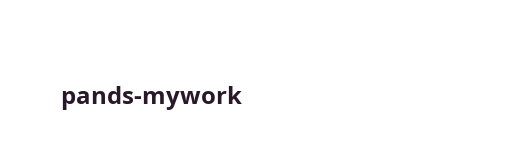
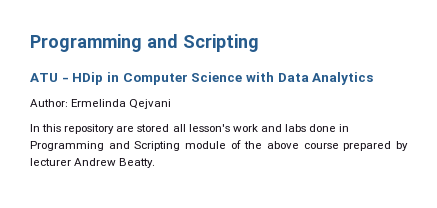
[61,86,242,110] pands-mywork -> [30,34,259,52] [30,72,374,85] [30,99,172,109] [30,124,350,134] [30,140,408,151] [30,158,156,168] Programming and Scripting // ATU - HDip in Computer Science with Data Analytics // Author: Ermelinda Qejvani // In this repository are stored all lesson's work and labs done in Programming and Scripting module of the above course prepared by lecturer Andrew Beatty.

